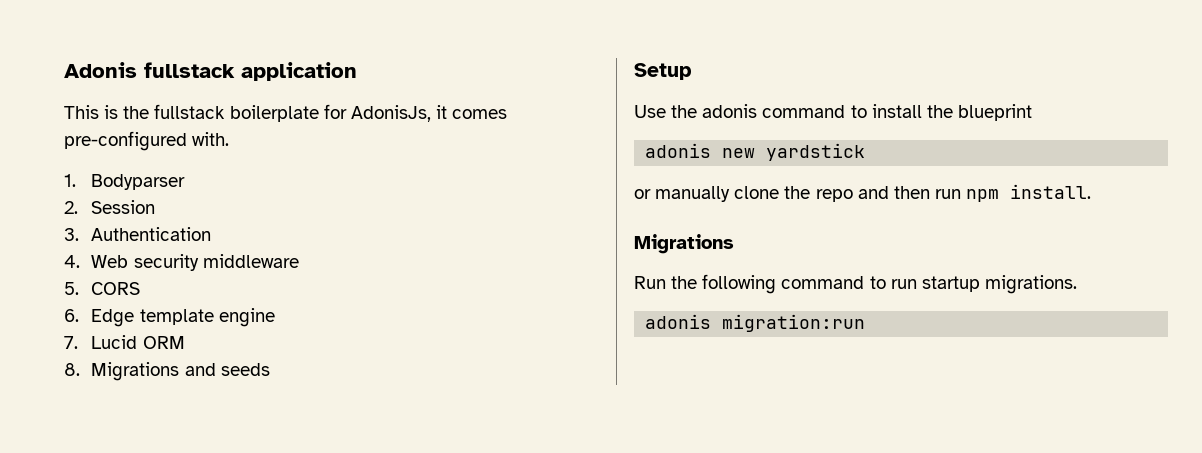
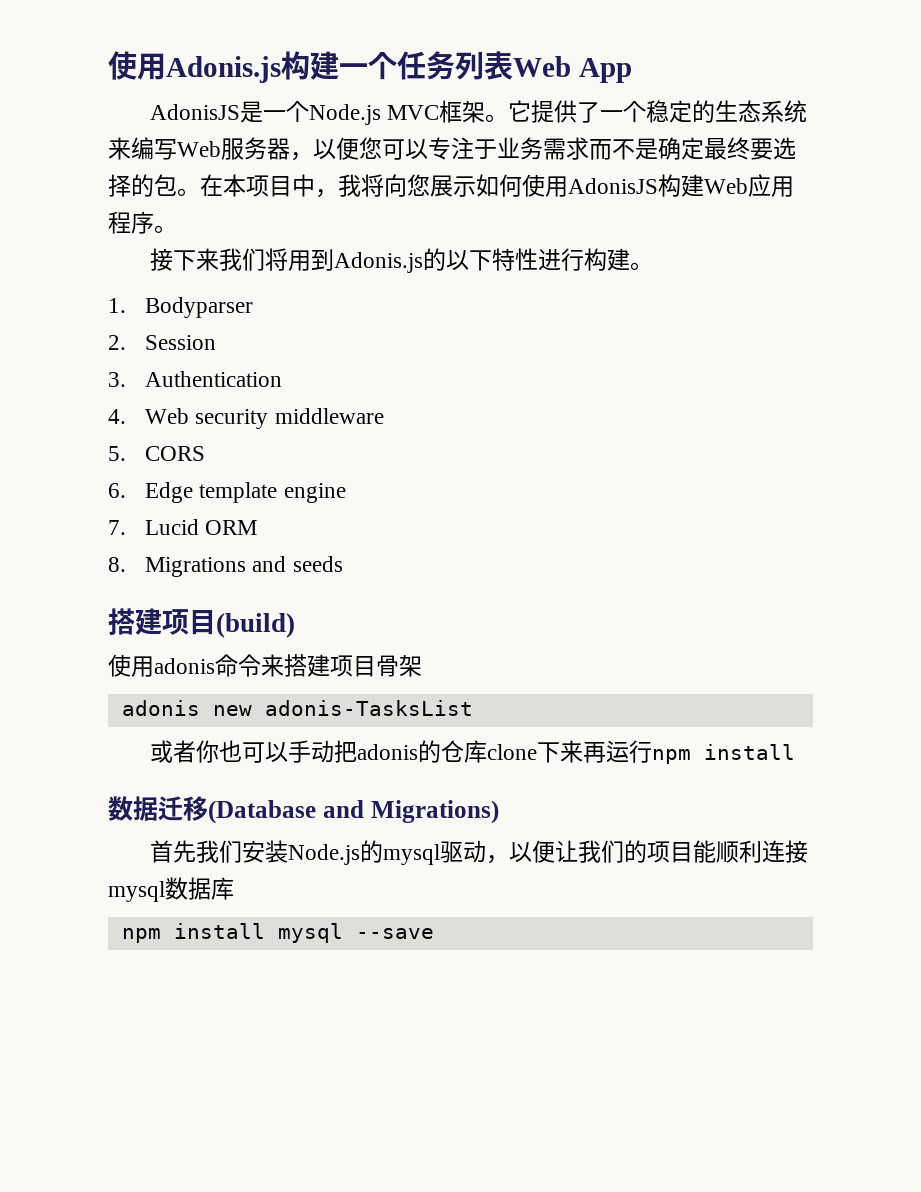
[64,62,357,81] [64,104,508,122] [64,131,230,151] Adonis fullstack application // This is the fullstack boilerplate for AdonisJs, it comes pre-configured with. -> [108,51,632,83] [149,100,808,125] [108,137,796,161] [108,174,794,198] [108,211,177,234] [149,248,653,273] 使用Adonis.js构建一个任务列表Web App // AdonisJS是一个Node.js MVC框架。它提供了一个稳定的生态系统来编写Web服务器，以便您可以专注于业务需求而不是确定最终要选择的包。在本项目中，我将向您展示如何使用AdonisJS构建Web应用程序。 // 接下来我们将用到Adonis.js的以下特性进行构建。
[634,63,692,80] [634,104,1032,121] [645,143,866,161] [634,184,1092,202] [634,234,734,254] [634,274,1077,294] [645,314,866,332] Setup // Use the adonis command to install the blueprint // adonis new yardstick // or manually clone the repo and then run npm install. // Migrations // Run the following command to run startup migrations. // adonis migration:run -> [108,608,295,638] [108,654,422,677] [121,700,473,716] [149,740,795,764] [108,796,499,824] [149,840,808,865] [108,877,234,902] [121,923,434,943] 搭建项目(build) // 使用adonis命令来搭建项目骨架 // adonis new adonis-TasksList // 或者你也可以手动把adonis的仓库clone下来再运行npm install // 数据迁移(Database and Migrations) // 首先我们安装Node.js的mysql驱动，以便让我们的项目能顺利连接mysql数据库 // npm install mysql --save

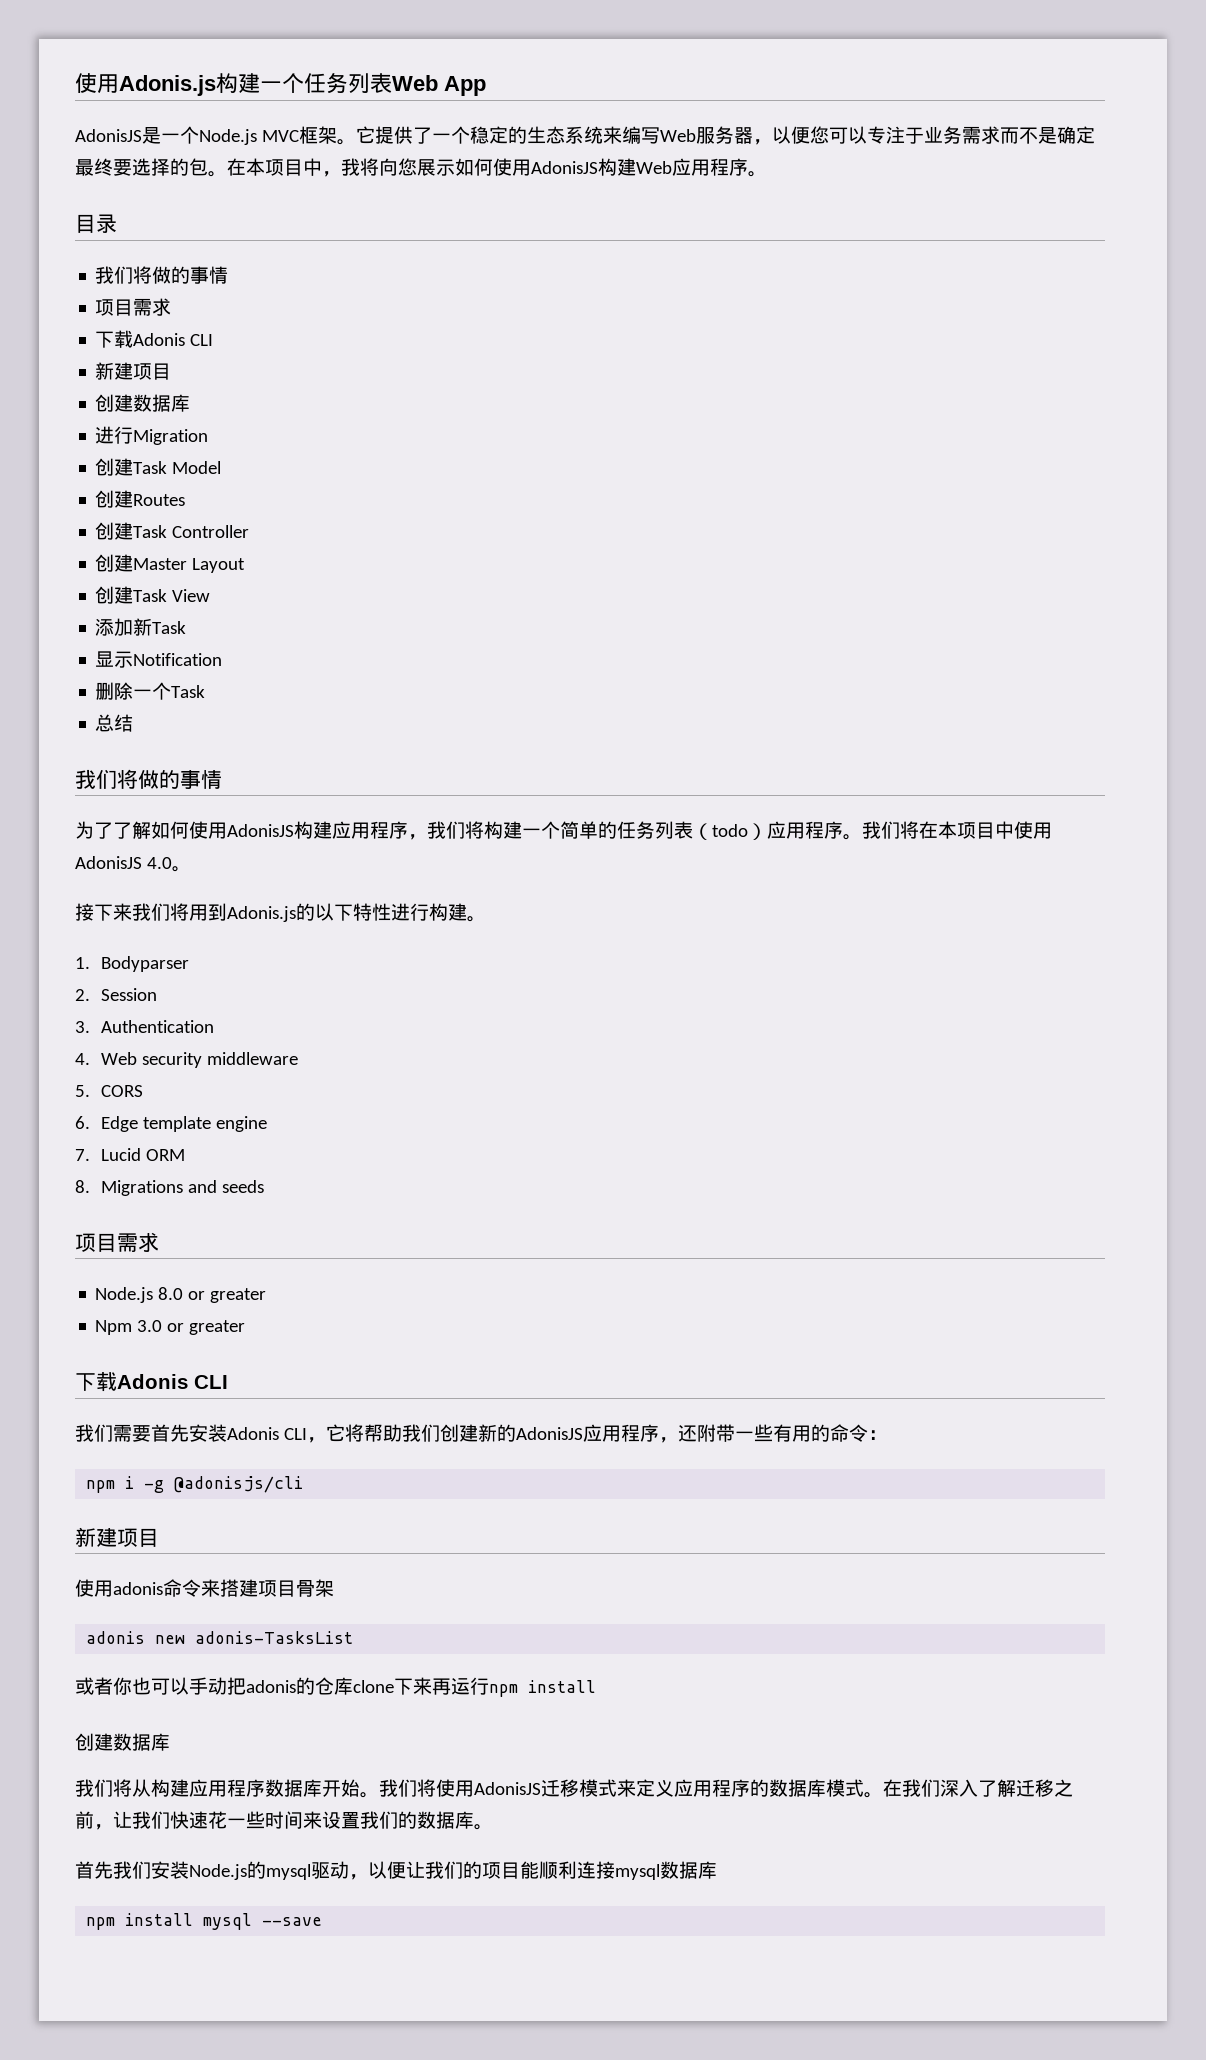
(177, 229) none -> [75,214,117,233] [95,266,229,284] [95,298,172,316] [95,330,214,348] [95,362,172,380] [95,394,191,412] [95,426,209,445] [95,458,222,476] [95,490,186,508] [95,522,250,540] [95,554,246,573] [95,586,211,604] [95,618,187,636] [95,651,223,668] [95,682,206,700] [95,714,134,732] [75,769,222,789] [75,821,1052,840] [75,856,191,872] // 目录 // 我们将做的事情 // 项目需求 // 下载Adonis CLI // 新建项目 // 创建数据库 // 进行Migration // 创建Task Model // 创建Routes // 创建Task Controller // 创建Master Layout // 创建Task View // 添加新Task // 显示Notification // 删除一个Task // 总结 // 我们将做的事情 // 为了了解如何使用AdonisJS构建应用程序，我们将构建一个简单的任务列表（todo）应用程序。我们将在本项目中使用AdonisJS 4.0。
[108,608,295,638] 搭建项目(build) -> [75,1232,159,1252] [95,1287,267,1303] [95,1320,246,1335] [75,1372,228,1392] [75,1424,887,1443] [86,1476,304,1493] [75,1527,159,1547] 项目需求 // Node.js 8.0 or greater // Npm 3.0 or greater // 下载Adonis CLI // 我们需要首先安装Adonis CLI，它将帮助我们创建新的AdonisJS应用程序，还附带一些有用的命令： // npm i -g @adonisjs/cli // 新建项目
[108,796,499,824] 数据迁移(Database and Migrations) -> [75,1733,170,1751] [75,1779,1073,1798] [75,1811,493,1830] 创建数据库 // 我们将从构建应用程序数据库开始。我们将使用AdonisJS迁移模式来定义应用程序的数据库模式。在我们深入了解迁移之前，让我们快速花一些时间来设置我们的数据库。

